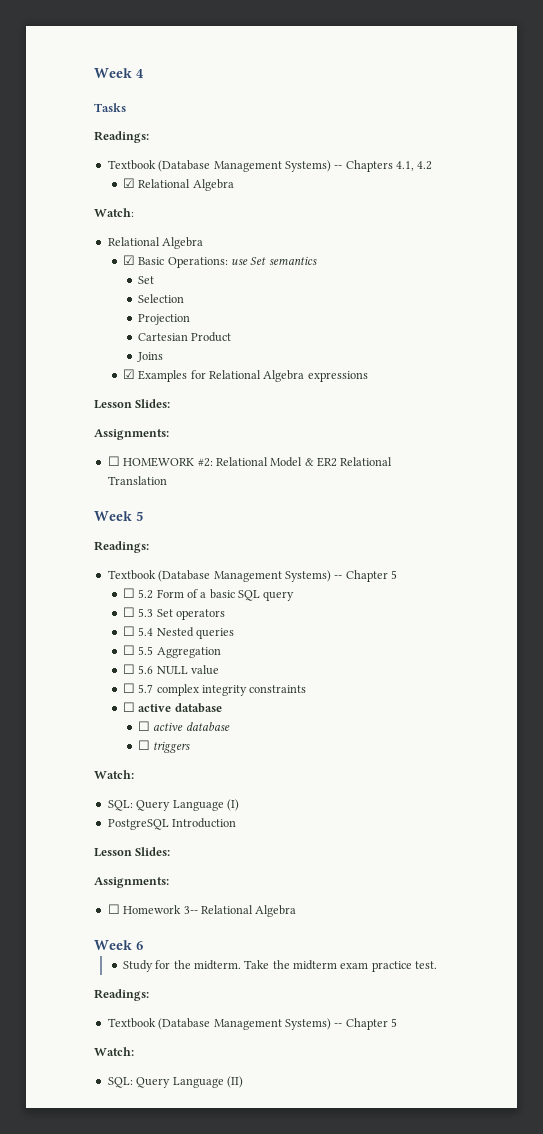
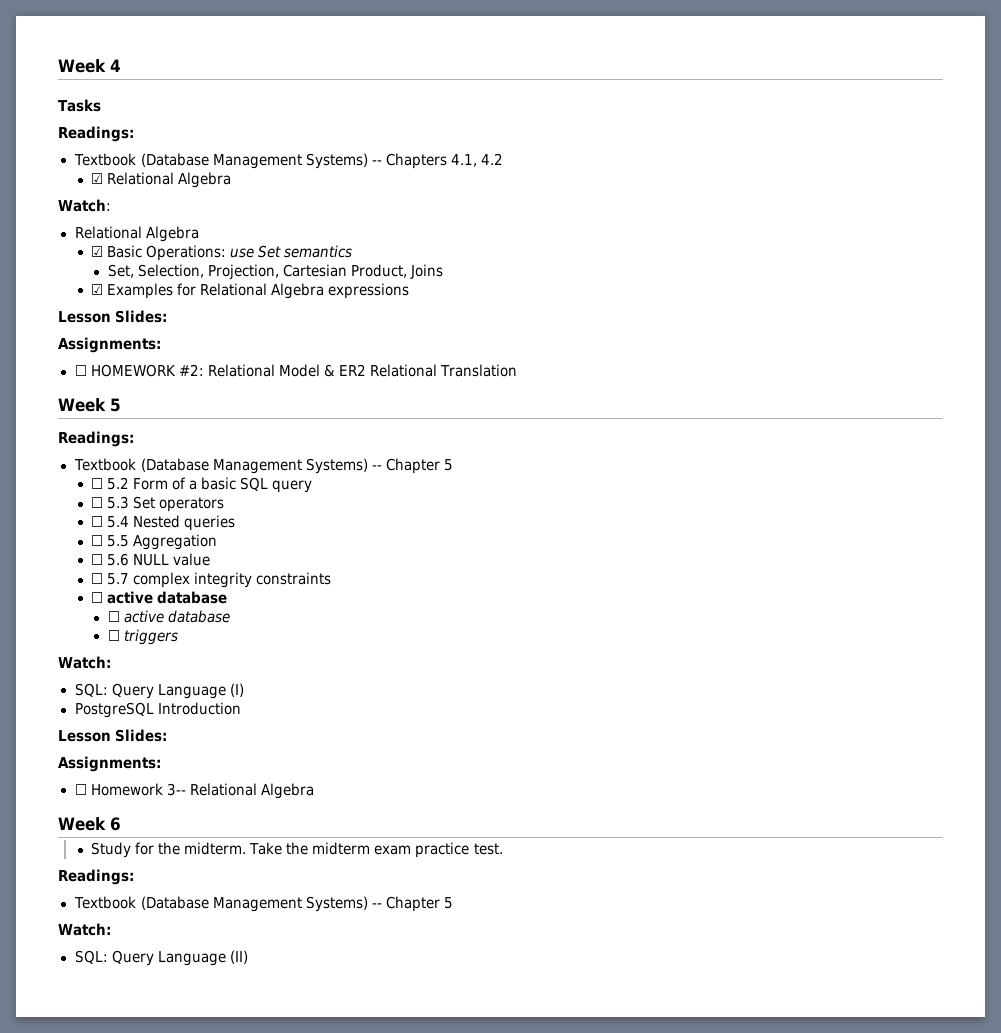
[137,276,154,284] [137,294,184,303] [137,314,190,325] [137,332,232,342] Set // Selection // Projection // Cartesian Product // -> [107,264,407,280] Set, Selection, Projection, Cartesian Product,

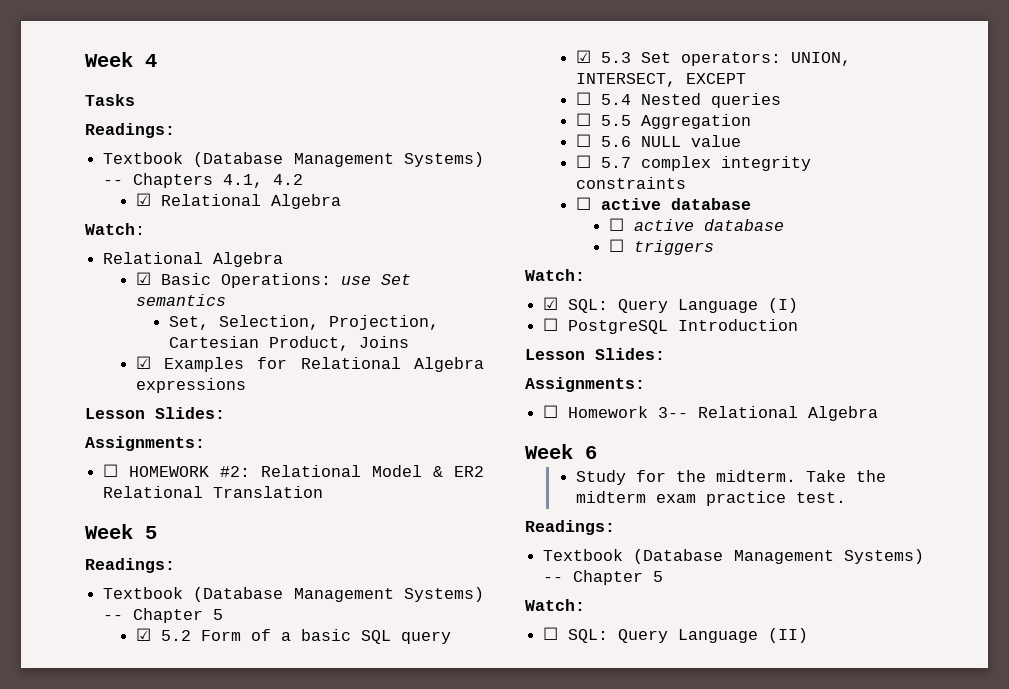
[91,478,104,489] ☐ -> [135,628,151,641] ☑
[91,497,104,508] ☐ -> [575,50,591,63] ☑
[159,497,225,512] operators -> [680,52,851,66] [575,73,746,87] operators: UNION, INTERSECT, EXCEPT
(111, 662) none -> [543,297,559,310] ☑
(244, 690) none -> [543,318,559,331] ☐
(111, 929) none -> [543,627,559,640] ☐

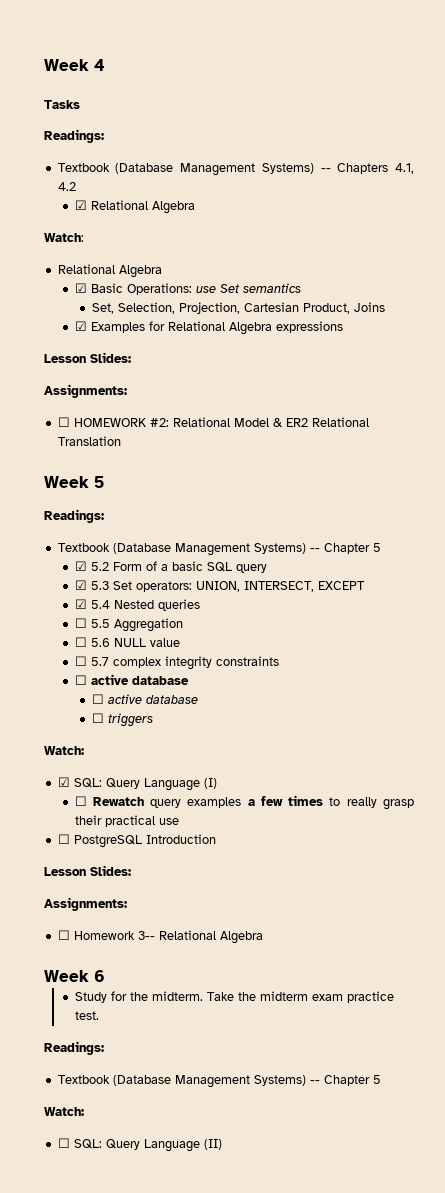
[575,92,591,105] ☐ -> [74,599,87,609] ☑
(799, 305) none -> [74,795,414,810] [74,815,179,827] // ☐ Rewatch query examples a few times to really grasp their practical use

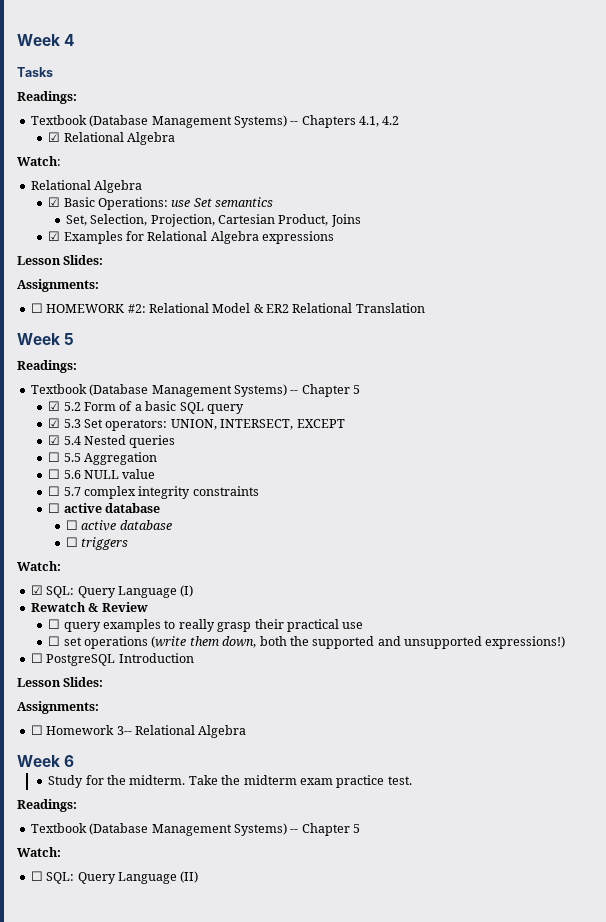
[74,796,144,806] // ☐ Rewatch -> [30,602,148,612] [48,619,61,629] // Rewatch & Review // ☐
[247,795,324,806] a few times -> (162, 625) none
(179, 821) none -> [48,636,566,649] // ☐ set operations (write them down, both the supported and unsupported expressions!)

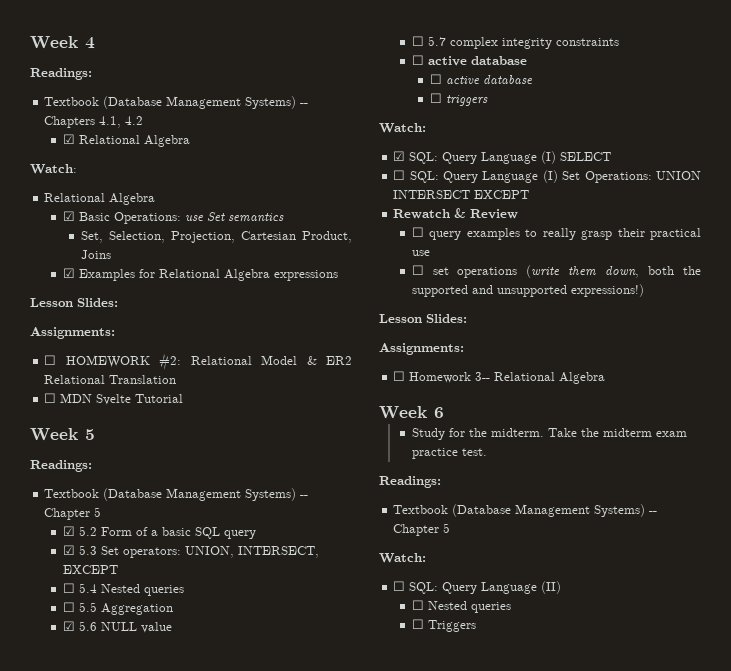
[17,67,53,77] // Tasks -> (95, 43) none
(425, 308) none -> [44,393,184,405] // ☐ MDN Svelte Tutorial
[48,435,61,445] ☑ -> [62,583,75,593] ☐
[48,469,61,479] ☐ -> [62,621,75,631] ☑
(194, 591) none -> [560,152,612,161] [393,170,701,183] [393,190,530,199] SELECT // ☐ SQL: Query Language (I) Set Operations: UNION INTERSECT EXCEPT
[30,653,194,666] // ☐ PostgreSQL Introduction -> (644, 290) none
(199, 877) none -> [411,600,511,613] [411,619,476,632] // ☐ Nested queries // ☐ Triggers

